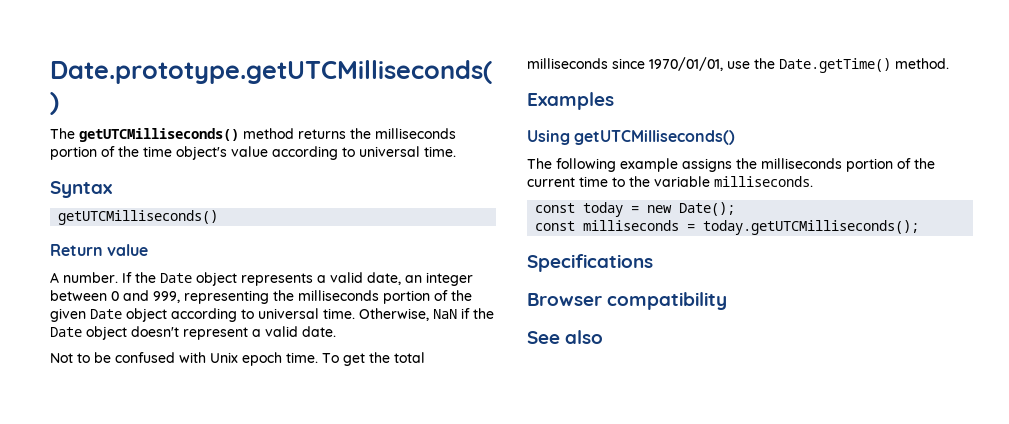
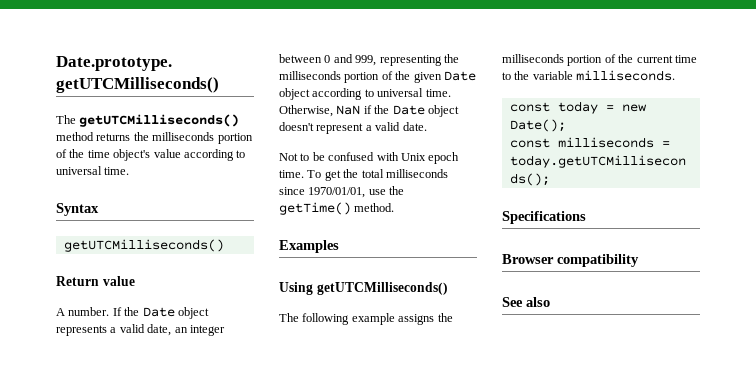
[779,58,891,73] Date.getTime() -> [279,202,351,215] getTime()

